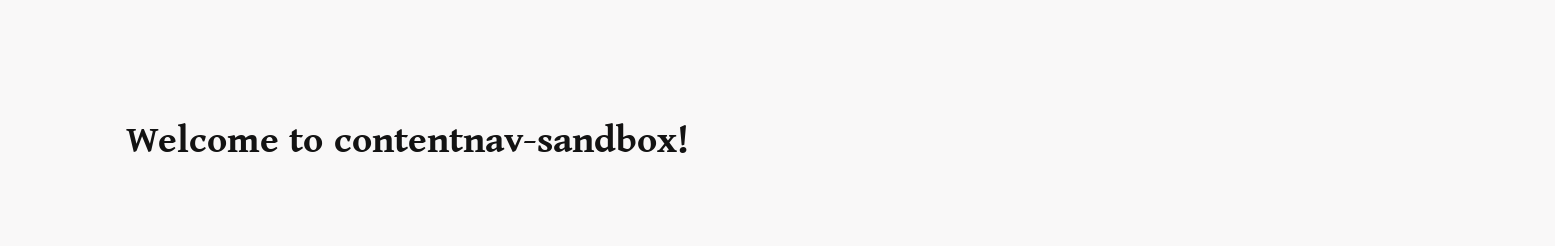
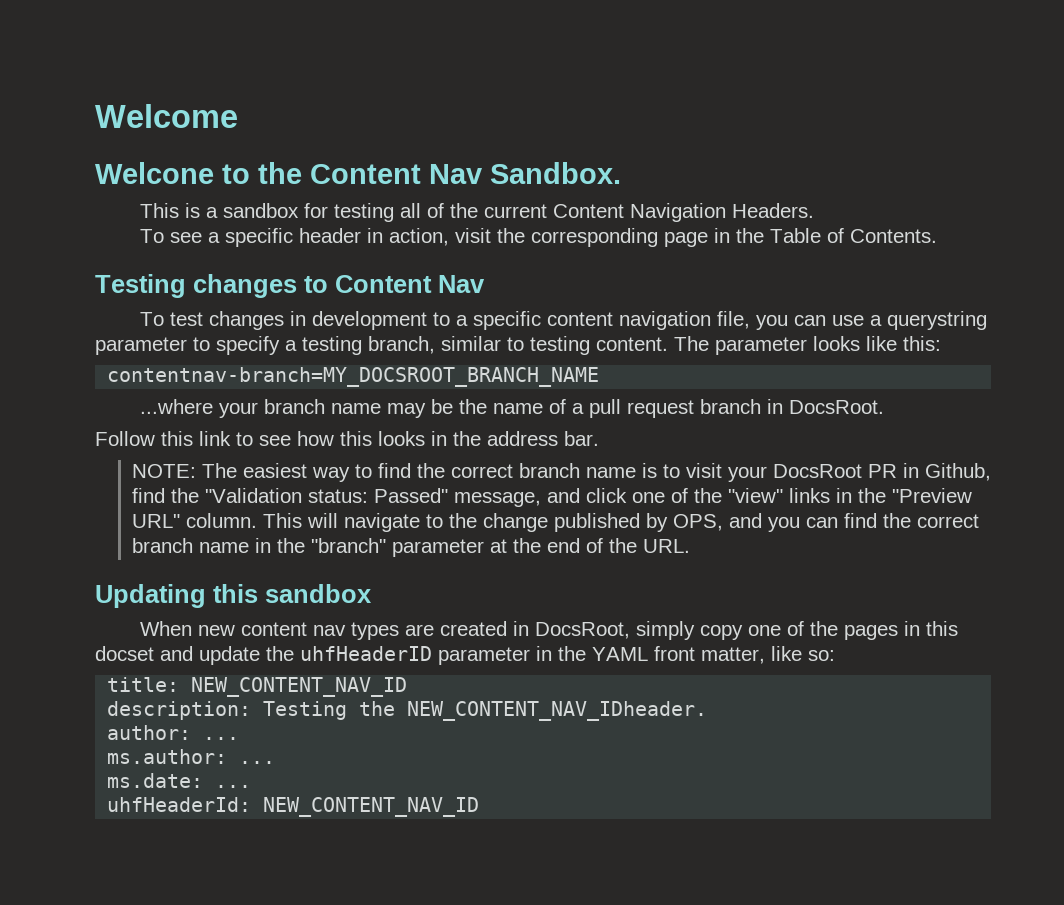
[289,123,689,153] to contentnav-sandbox! -> [95,162,621,184] [139,203,814,222] [139,228,937,247] [95,274,485,298] [139,311,987,330] [95,336,941,355] [107,367,600,387] [139,399,884,418] [95,431,599,446] [131,463,991,482] [131,488,972,507] [131,513,979,532] [131,538,690,557] [95,584,371,608] [139,621,958,640] [95,646,835,665] [107,677,408,697] [107,701,708,721] [107,725,240,740] [107,749,276,764] [107,773,252,788] [107,797,480,817] // Welcone to the Content Nav Sandbox. // This is a sandbox for testing all of the current Content Navigation Headers. // To see a specific header in action, visit the corresponding page in the Table of Contents. // Testing changes to Content Nav // To test changes in development to a specific content navigation file, you can use a querystring parameter to specify a testing branch, similar to testing content. The parameter looks like this: // contentnav-branch=MY_DOCSROOT_BRANCH_NAME // ...where your branch name may be the name of a pull request branch in DocsRoot. // Follow this link to see how this looks in the address bar. // NOTE: The easiest way to find the correct branch name is to visit your DocsRoot PR in Github, find the "Validation status: Passed" message, and click one of the "view" links in the "Preview URL" column. This will navigate to the change published by OPS, and you can find the correct branch name in the "branch" parameter at the end of the URL. // Updating this sandbox // When new content nav types are created in DocsRoot, simply copy one of the pages in this docset and update the uhfHeaderID parameter in the YAML front matter, like so: // title: NEW_CONTENT_NAV_ID // description: Testing the NEW_CONTENT_NAV_IDheader. // author: ... // ms.author: ... // ms.date: ... // uhfHeaderId: NEW_CONTENT_NAV_ID

